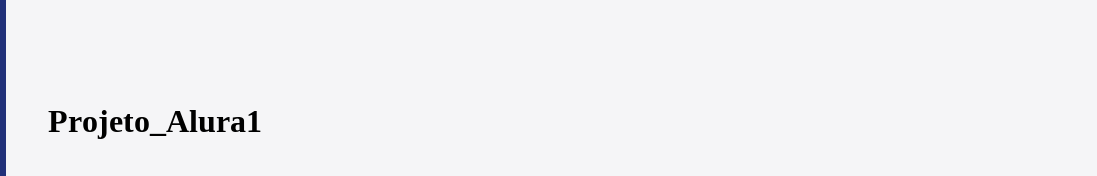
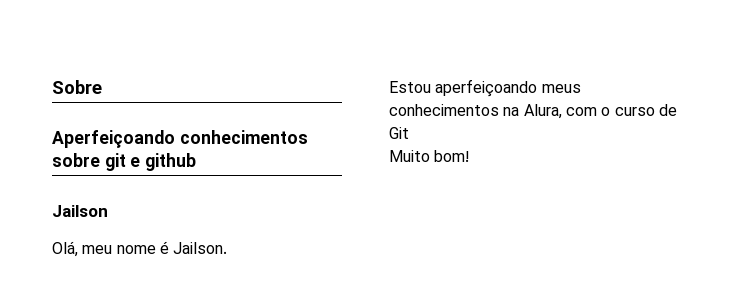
[48,110,262,139] Projeto_Alura1 -> [52,80,102,94] [52,130,308,148] [52,153,197,171] [52,205,108,217] [52,241,228,257] [389,79,581,97] [389,104,677,119] [389,127,409,139] [389,150,470,162] Sobre // Aperfeiçoando conhecimentos sobre git e github // Jailson // Olá, meu nome é Jailson. // Estou aperfeiçoando meus conhecimentos na Alura, com o curso de Git // Muito bom!

